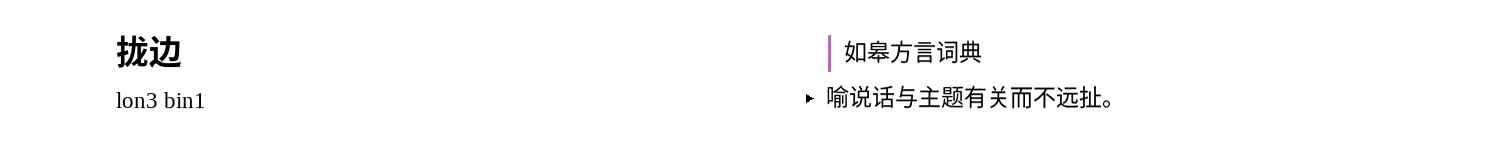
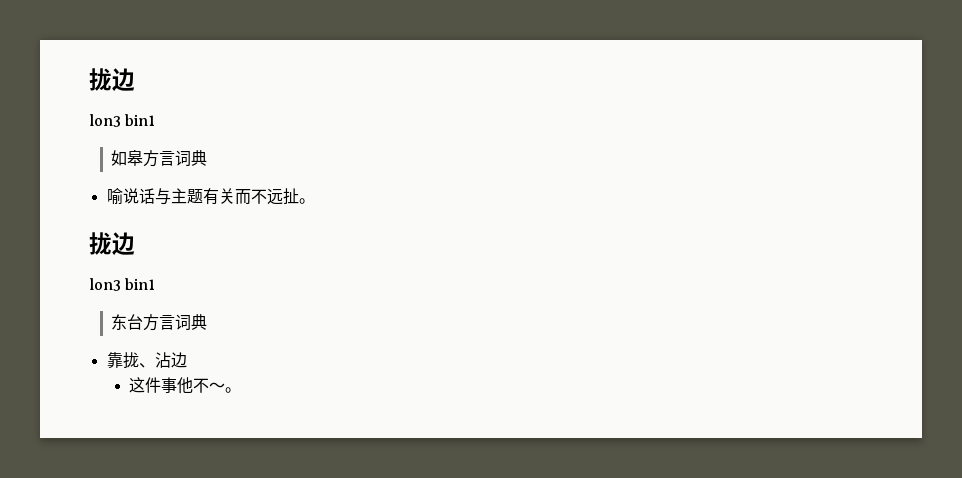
(1126, 103) none -> [89,232,135,256] [89,278,156,291] [111,314,208,331] [106,352,187,369] [128,377,241,394] // 拢边 // lon3 bin1 // 东台方言词典 // 靠拢、沾边 // 这件事他不～。

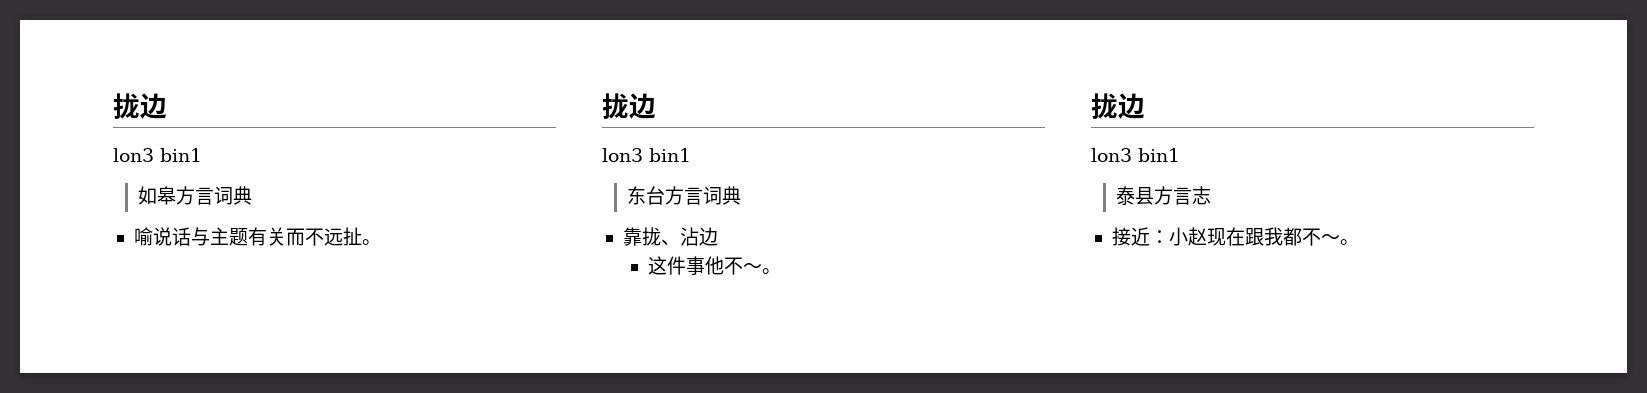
(241, 390) none -> [1091,93,1145,119] [1091,148,1180,162] [1116,186,1212,205] [1111,227,1359,246] // 拢边 // lon3 bin1 // 泰县方言志 // 接近：小赵现在跟我都不～。

